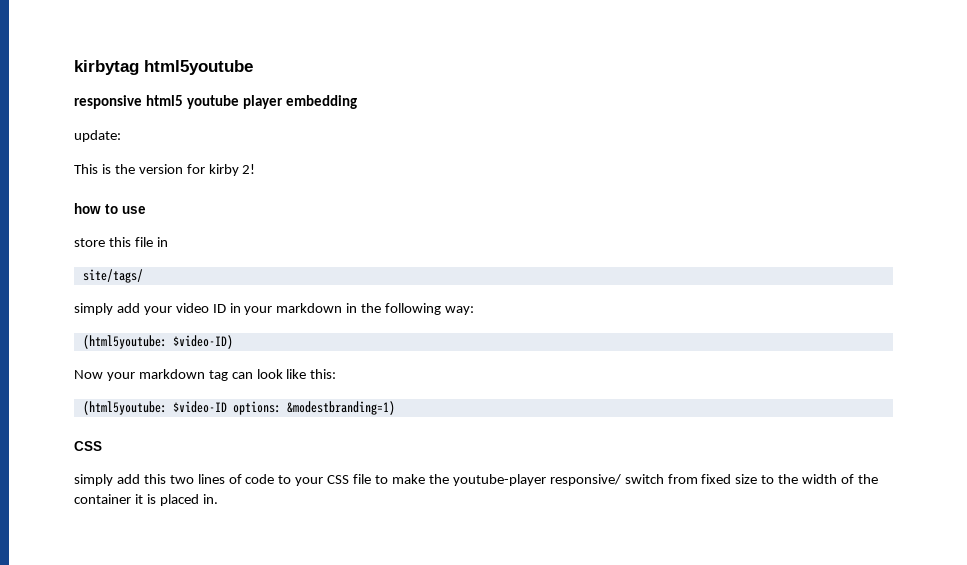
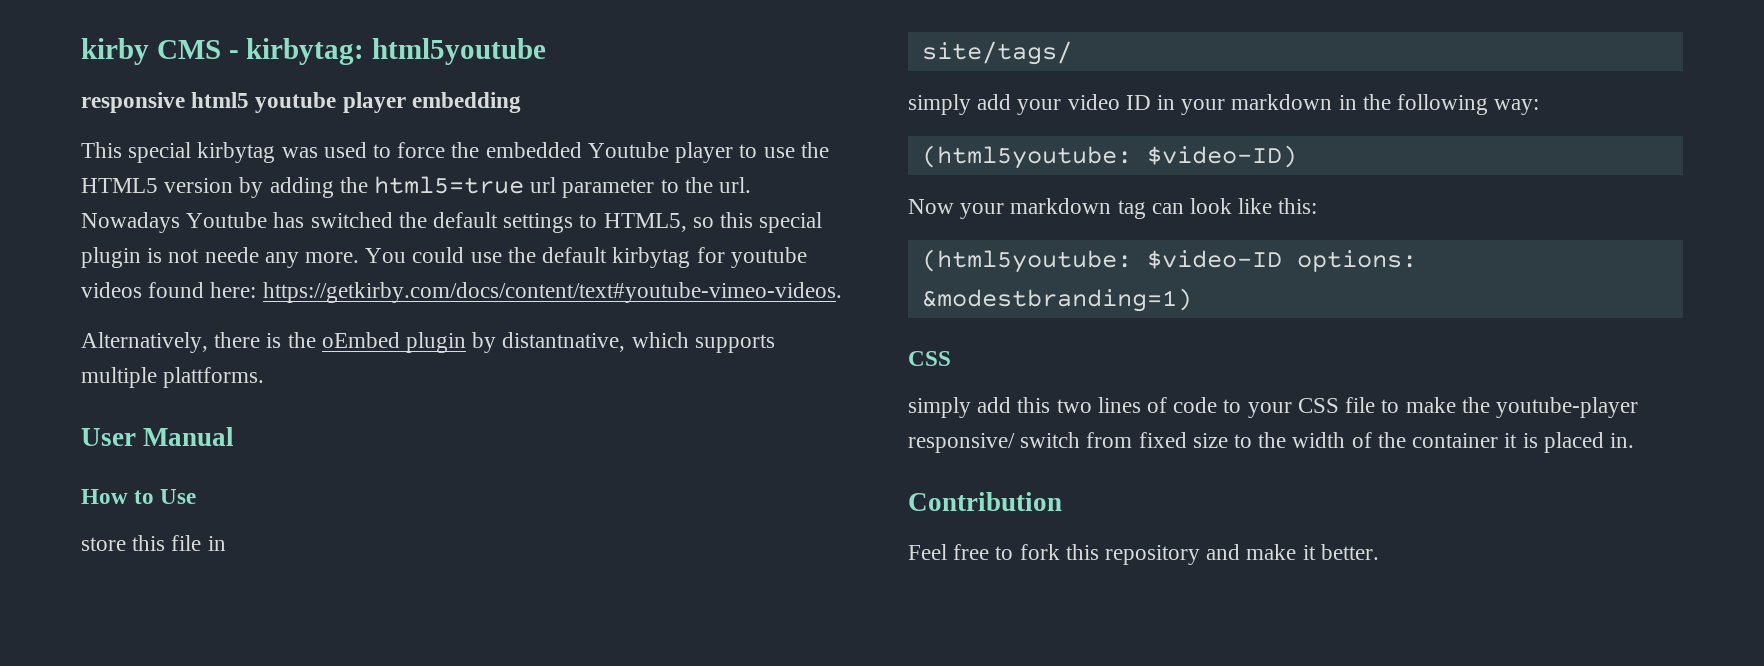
[74,60,139,75] kirbytag -> [81,38,365,65] kirby CMS - kirbytag:
[74,130,121,142] [74,164,256,176] [74,203,146,214] update: // This is the version for kirby 2! // how to use -> [81,142,829,163] [81,176,752,198] [81,212,823,233] [81,247,807,268] [81,282,842,303] [81,332,775,353] [81,367,265,388] [81,427,235,446] [81,489,197,504] This special kirbytag was used to force the embedded Youtube player to use the HTML5 version by adding the html5=true url parameter to the url. Nowadays Youtube has switched the default settings to HTML5, so this special plugin is not neede any more. You could use the default kirbytag for youtube videos found here: https://getkirby.com/docs/content/text#youtube-vimeo-videos. // Alternatively, there is the oEmbed plugin by distantnative, which supports multiple plattforms. // User Manual // How to Use
(218, 499) none -> [908,492,1062,511] [908,544,1379,565] // Contribution // Feel free to fork this repository and make it better.

